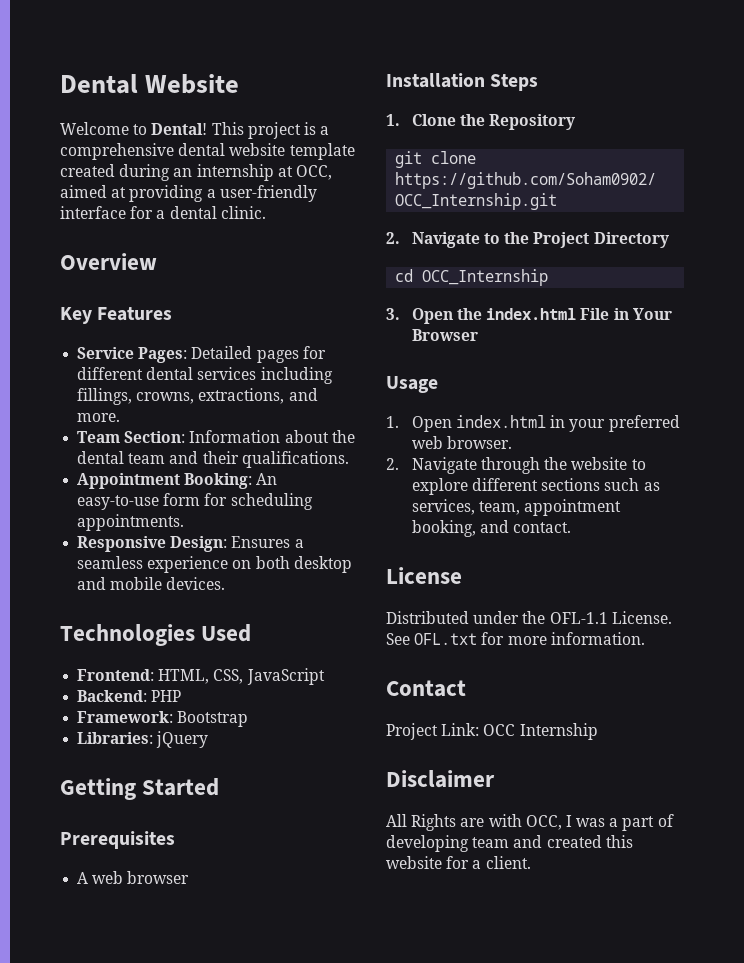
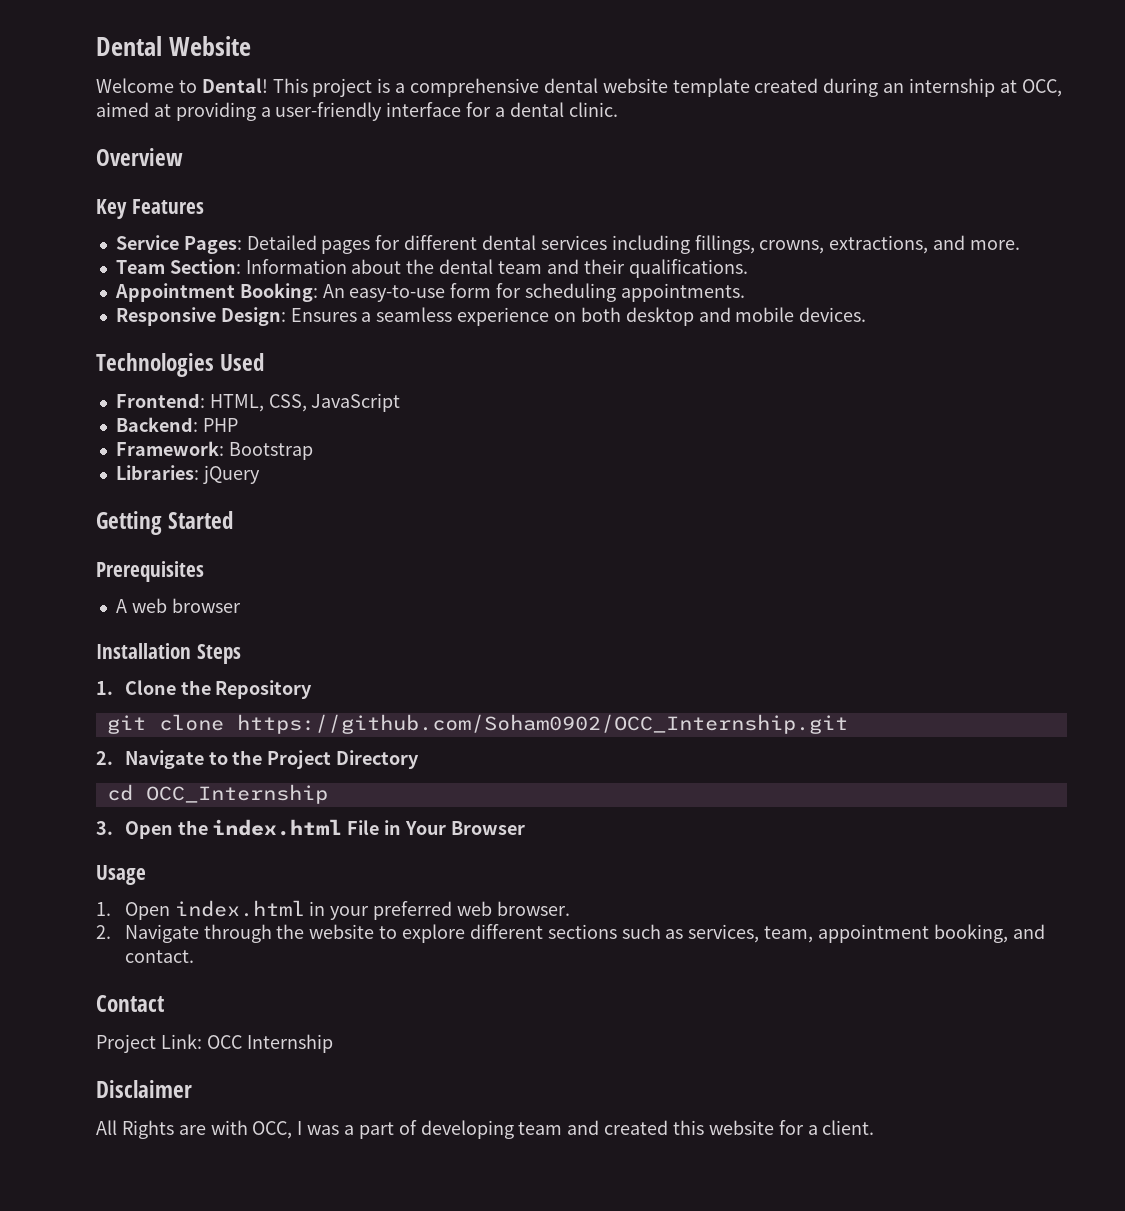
[386,567,462,584] [386,611,672,624] [386,632,645,645] // License // Distributed under the OFL-1.1 License. See OFL.txt for more information. -> (194, 956) none

